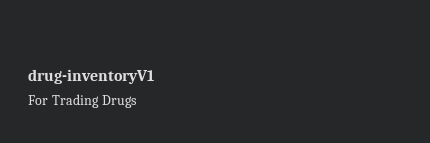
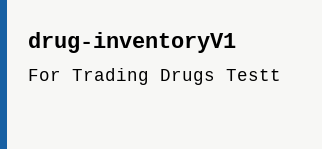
(137, 101) none -> [226,69,281,81] Testt

